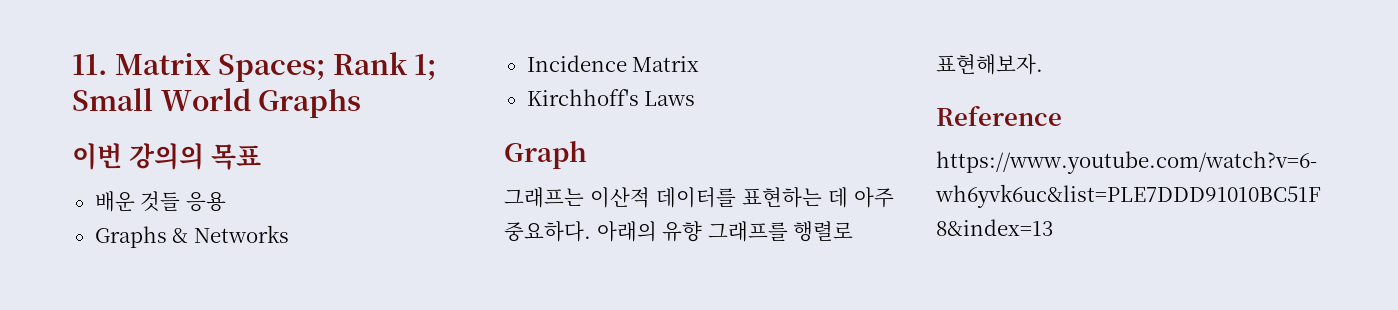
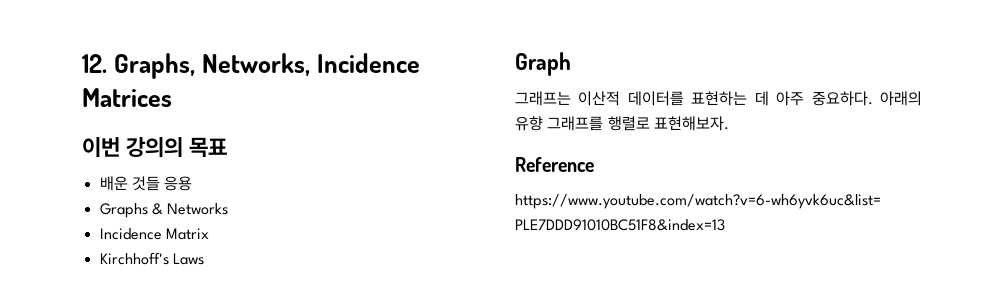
[72,52,437,82] [72,88,362,118] 11. Matrix Spaces; Rank 1; Small World Graphs -> [82,53,421,79] [82,88,172,107] 12. Graphs, Networks, Incidence Matrices

